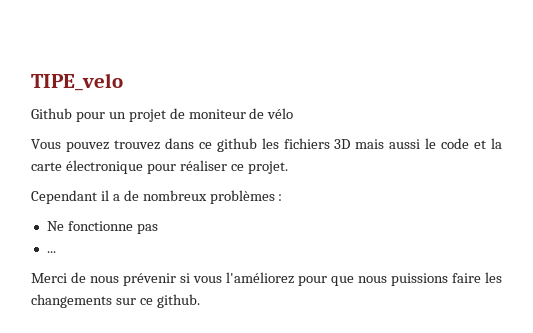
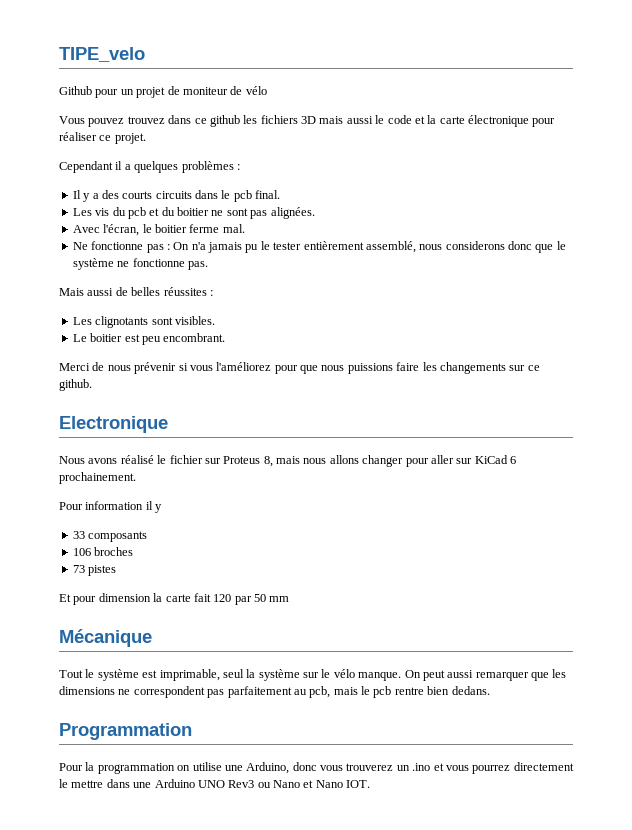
[123,190,207,201] de nombreux -> [134,161,179,173] quelques
[46,221,158,234] [46,251,56,253] Ne fonctionne pas // ... -> [72,190,281,202] [72,207,315,219] [72,224,245,236] [72,241,566,253] [72,258,208,270] [59,287,213,296] [72,316,215,328] [72,333,226,345] Il y a des courts circuits dans le pcb final. // Les vis du pcb et du boitier ne sont pas alignées. // Avec l'écran, le boitier ferme mal. // Ne fonctionne pas : On n'a jamais pu le tester entièrement assemblé, nous considerons donc que le système ne fonctionne pas. // Mais aussi de belles réussites : // Les clignotants sont visibles. // Le boitier est peu encombrant.
(200, 301) none -> [59,416,168,433] [59,455,516,467] [59,472,136,484] [59,501,163,513] [72,531,148,542] [72,547,134,556] [72,565,117,576] [59,593,290,605] [59,629,152,647] [59,669,567,681] [59,686,490,698] [59,723,192,740] [59,762,574,774] [59,779,371,788] // Electronique // Nous avons réalisé le fichier sur Proteus 8, mais nous allons changer pour aller sur KiCad 6 prochainement. // Pour information il y // 33 composants // 106 broches // 73 pistes // Et pour dimension la carte fait 120 par 50 mm // Mécanique // Tout le système est imprimable, seul la système sur le vélo manque. On peut aussi remarquer que les dimensions ne correspondent pas parfaitement au pcb, mais le pcb rentre bien dedans. // Programmation // Pour la programmation on utilise une Arduino, donc vous trouverez un .ino et vous pourrez directement le mettre dans une Arduino UNO Rev3 ou Nano et Nano IOT.

